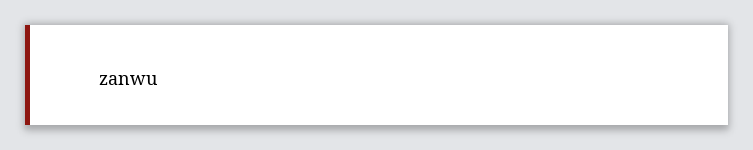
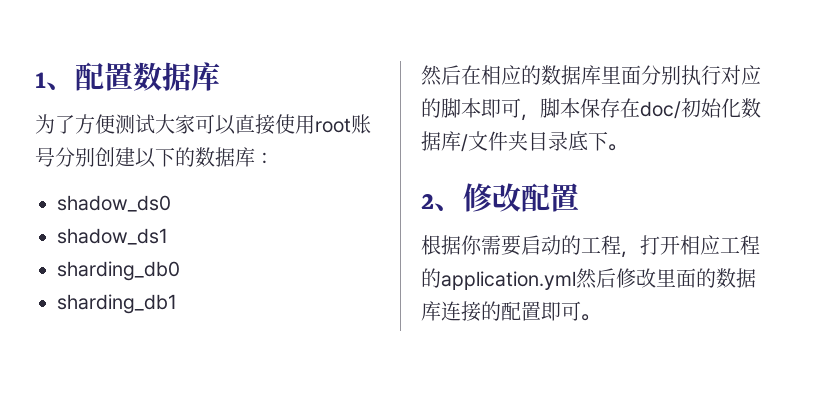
[99,75,158,85] zanwu -> [35,62,220,91] [35,114,371,135] [35,147,274,168] [57,195,171,212] [57,228,168,245] [57,261,180,281] [57,294,177,314] [421,65,761,86] [421,98,761,121] [421,131,627,152] [421,183,579,212] [421,235,760,258] [421,268,756,290] [421,301,600,322] 1、配置数据库 // 为了方便测试大家可以直接使用root账号分别创建以下的数据库： // shadow_ds0 // shadow_ds1 // sharding_db0 // sharding_db1 // 然后在相应的数据库里面分别执行对应的脚本即可，脚本保存在doc/初始化数据库/文件夹目录底下。 // 2、修改配置 // 根据你需要启动的工程，打开相应工程的application.yml然后修改里面的数据库连接的配置即可。

